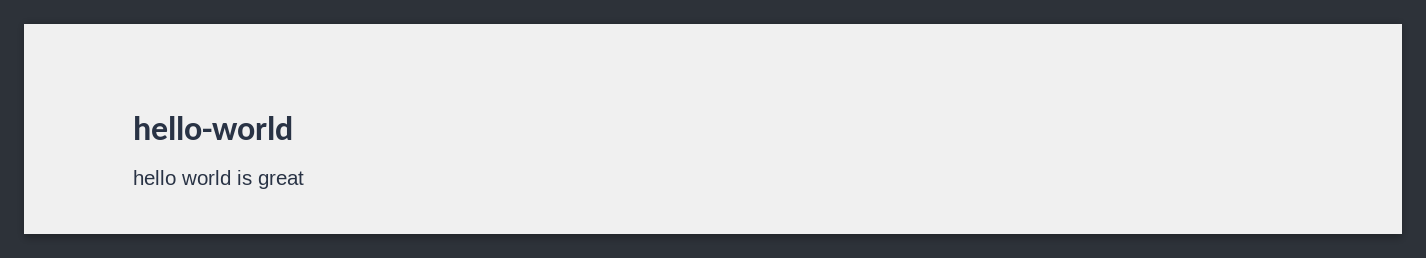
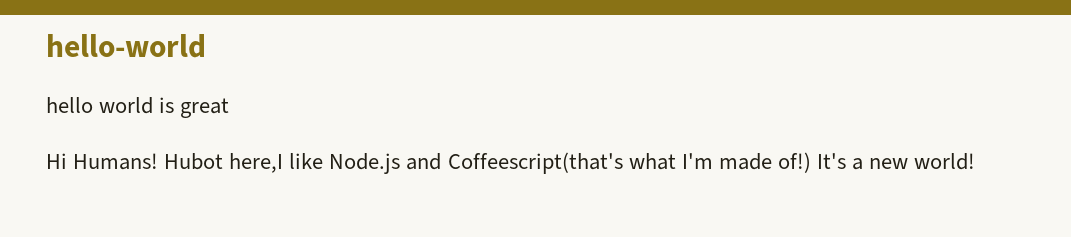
(304, 180) none -> [46,152,976,174] // Hi Humans! Hubot here,I like Node.js and Coffeescript(that's what I'm made of!) It's a new world!

